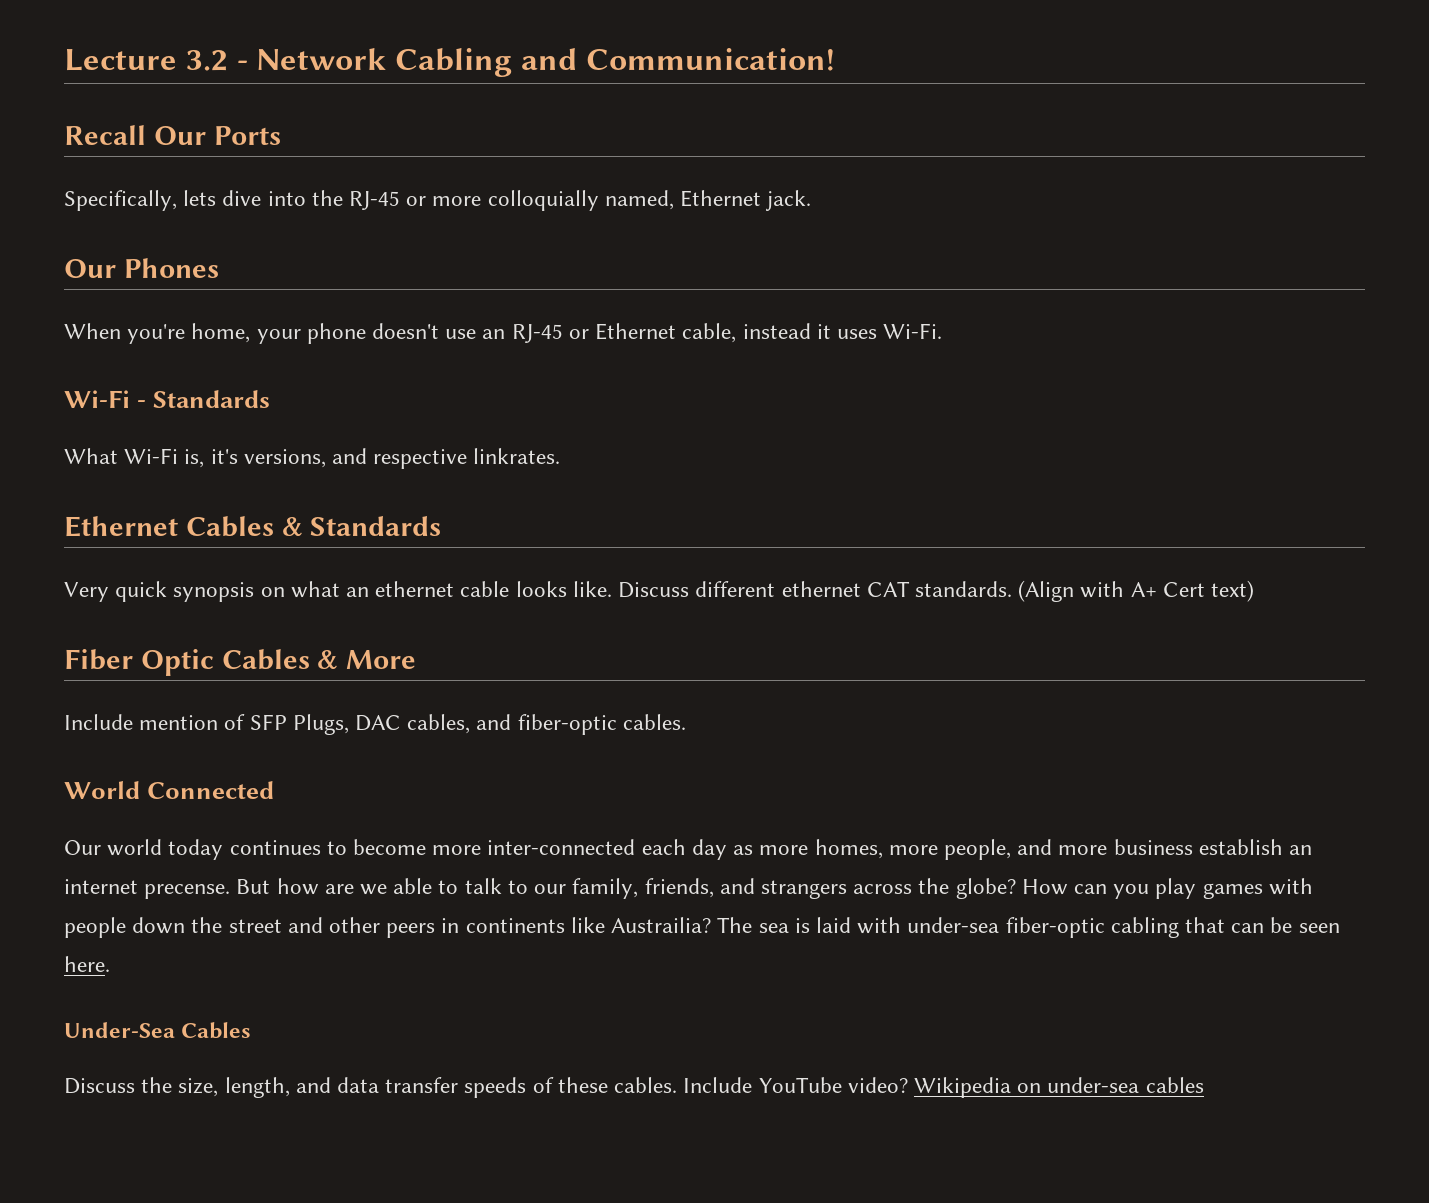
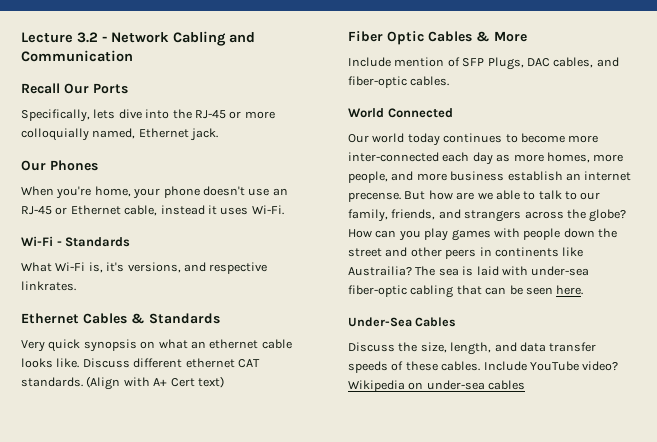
[585,48,835,71] Communication! -> [21,50,133,62] Communication

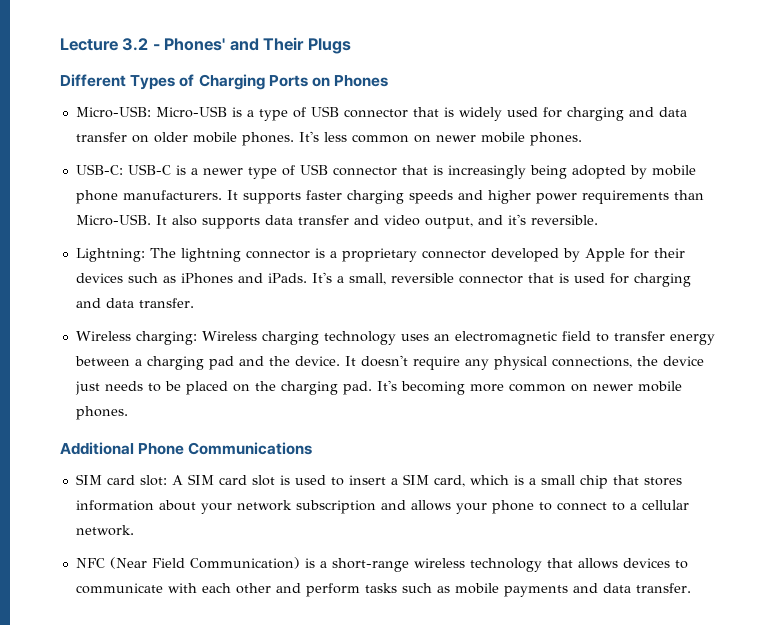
[111,31,255,46] [21,50,133,62] [21,83,128,94] [21,109,275,122] [21,128,219,141] [21,160,98,171] [21,186,288,199] [21,205,284,216] [21,236,131,247] [21,262,268,274] [21,281,76,291] [21,313,220,324] [21,339,292,352] [21,358,260,368] [21,376,224,390] [348,31,527,45] [348,57,619,70] [348,76,450,88] [348,108,453,118] [348,133,599,146] [348,152,624,165] [348,171,632,183] [348,190,601,202] [348,209,627,222] [348,228,617,241] [348,247,584,259] [348,266,590,276] [348,285,584,298] [348,317,457,327] [348,342,597,355] [348,361,619,373] [348,380,526,392] Network Cabling and Communication // Recall Our Ports // Specifically, lets dive into the RJ-45 or more colloquially named, Ethernet jack. // Our Phones // When you're home, your phone doesn't use an RJ-45 or Ethernet cable, instead it uses Wi-Fi. // Wi-Fi - Standards // What Wi-Fi is, it's versions, and respective linkrates. // Ethernet Cables & Standards // Very quick synopsis on what an ethernet cable looks like. Discuss different ethernet CAT standards. (Align with A+ Cert text) // Fiber Optic Cables & More // Include mention of SFP Plugs, DAC cables, and fiber-optic cables. // World Connected // Our world today continues to become more inter-connected each day as more homes, more people, and more business establish an internet precense. But how are we able to talk to our family, friends, and strangers across the globe? How can you play games with people down the street and other peers in continents like Austrailia? The sea is laid with under-sea fiber-optic cabling that can be seen here. // Under-Sea Cables // Discuss the size, length, and data transfer speeds of these cables. Include YouTube video? Wikipedia on under-sea cables -> [164,37,351,54] [60,74,389,90] [75,106,687,121] [75,131,582,146] [75,164,696,179] [75,190,704,204] [75,214,598,229] [75,248,685,262] [75,272,691,287] [75,298,194,308] [75,331,715,345] [74,355,704,370] [74,380,682,395] [75,406,128,420] [60,442,313,455] [75,474,682,489] [75,500,689,514] [75,525,134,536] [75,557,688,572] [75,583,691,597] Phones' and Their Plugs // Different Types of Charging Ports on Phones // Micro-USB: Micro-USB is a type of USB connector that is widely used for charging and data transfer on older mobile phones. It's less common on newer mobile phones. // USB-C: USB-C is a newer type of USB connector that is increasingly being adopted by mobile phone manufacturers. It supports faster charging speeds and higher power requirements than Micro-USB. It also supports data transfer and video output, and it's reversible. // Lightning: The lightning connector is a proprietary connector developed by Apple for their devices such as iPhones and iPads. It's a small, reversible connector that is used for charging and data transfer. // Wireless charging: Wireless charging technology uses an electromagnetic field to transfer energy between a charging pad and the device. It doesn't require any physical connections, the device just needs to be placed on the charging pad. It's becoming more common on newer mobile phones. // Additional Phone Communications // SIM card slot: A SIM card slot is used to insert a SIM card, which is a small chip that stores information about your network subscription and allows your phone to connect to a cellular network. // NFC (Near Field Communication) is a short-range wireless technology that allows devices to communicate with each other and perform tasks such as mobile payments and data transfer.

